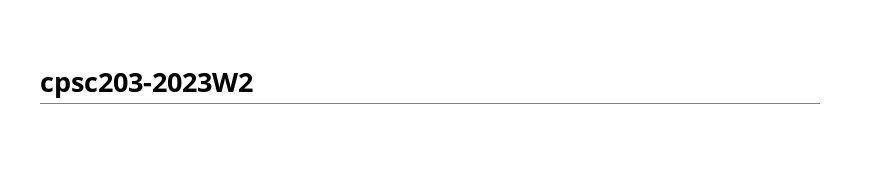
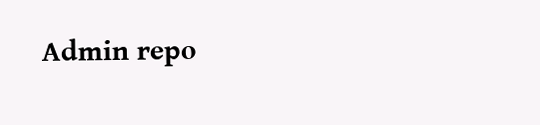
[40,73,253,98] cpsc203-2023W2 -> [41,37,197,67] Admin repo

